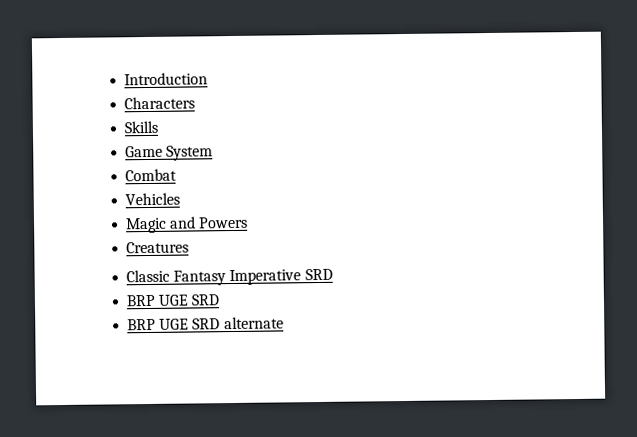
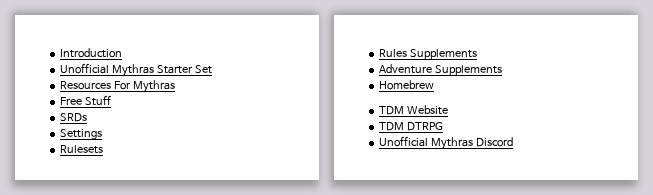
[124,96,196,110] [124,120,159,134] [125,145,214,161] [125,168,178,182] [125,192,181,206] [125,216,249,234] [126,241,190,254] [126,268,333,286] [126,294,221,307] [127,316,284,331] Characters // Skills // Game System // Combat // Vehicles // Magic and Powers // Creatures // Classic Fantasy Imperative SRD // BRP UGE SRD // BRP UGE SRD alternate -> [60,63,213,77] [60,80,176,93] [60,95,112,106] [60,113,88,122] [60,129,103,140] [60,145,104,154] [379,49,478,60] [379,64,503,76] [379,80,435,90] [379,105,449,115] [379,122,444,131] [379,136,514,150] Unofficial Mythras Starter Set // Resources For Mythras // Free Stuff // SRDs // Settings // Rulesets // Rules Supplements // Adventure Supplements // Homebrew // TDM Website // TDM DTRPG // Unofficial Mythras Discord

